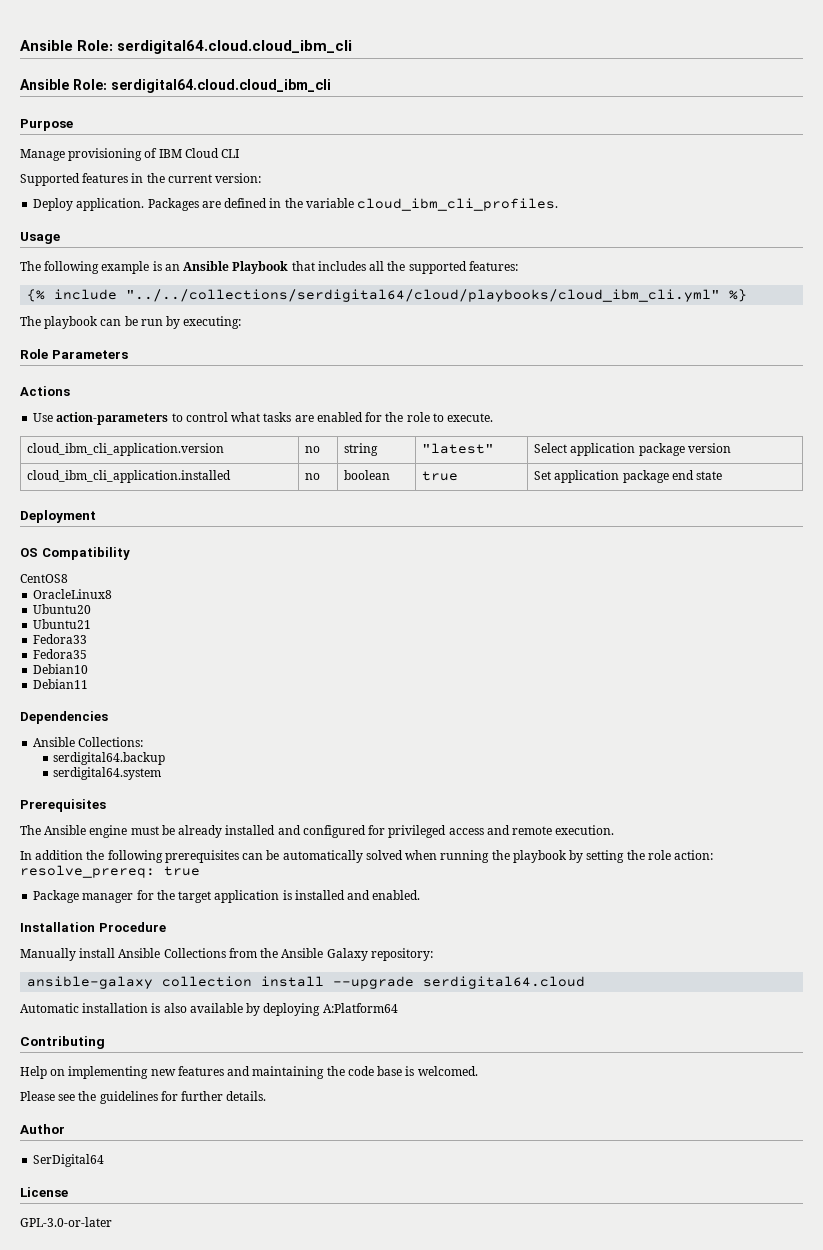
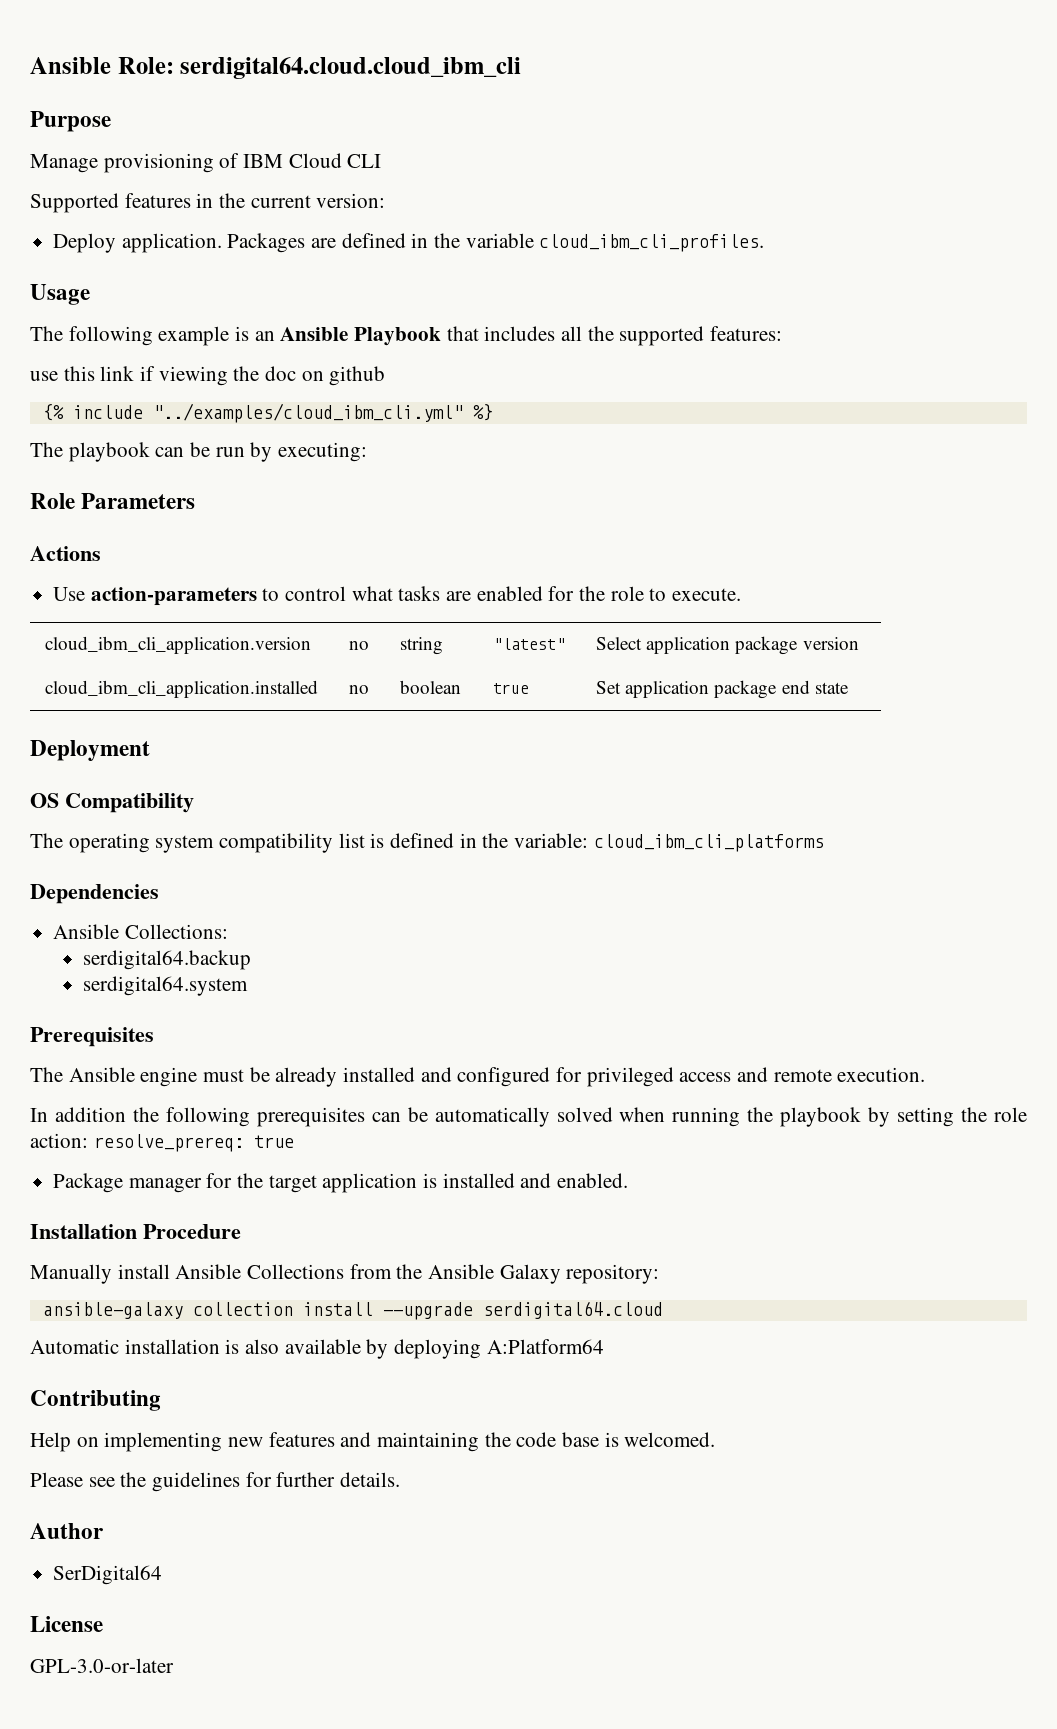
[20,40,353,54] [20,79,331,93] Ansible Role: serdigital64.cloud.cloud_ibm_cli // Ansible Role: serdigital64.cloud.cloud_ibm_cli -> [30,57,522,79] Ansible Role: serdigital64.cloud.cloud_ibm_cli
(518, 266) none -> [30,366,386,386] // use this link if viewing the doc on github
[126,289,721,302] "../../collections/serdigital64/cloud/playbooks/cloud_ibm_cli.yml" -> [152,403,463,423] "../examples/cloud_ibm_cli.yml"
[20,574,68,583] [33,589,113,599] [33,604,92,614] [33,619,92,629] [33,634,88,644] [33,649,88,659] [33,664,89,674] [33,679,89,689] CentOS8 // OracleLinux8 // Ubuntu20 // Ubuntu21 // Fedora33 // Fedora35 // Debian10 // Debian11 -> [30,833,824,853] The operating system compatibility list is defined in the variable: cloud_ibm_cli_platforms

